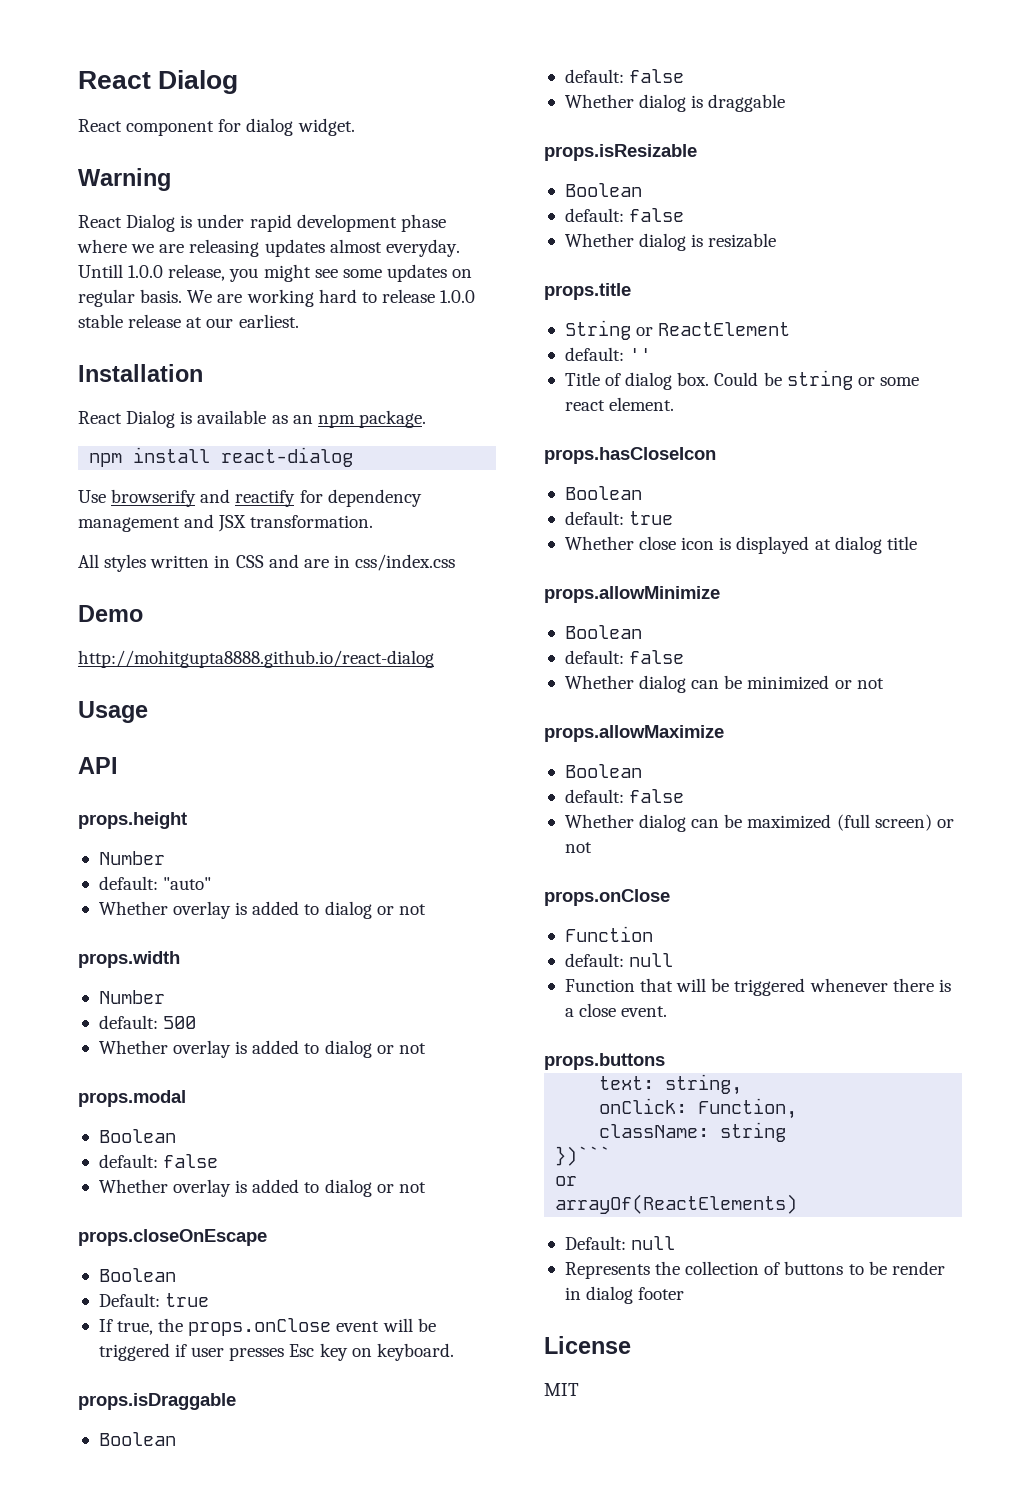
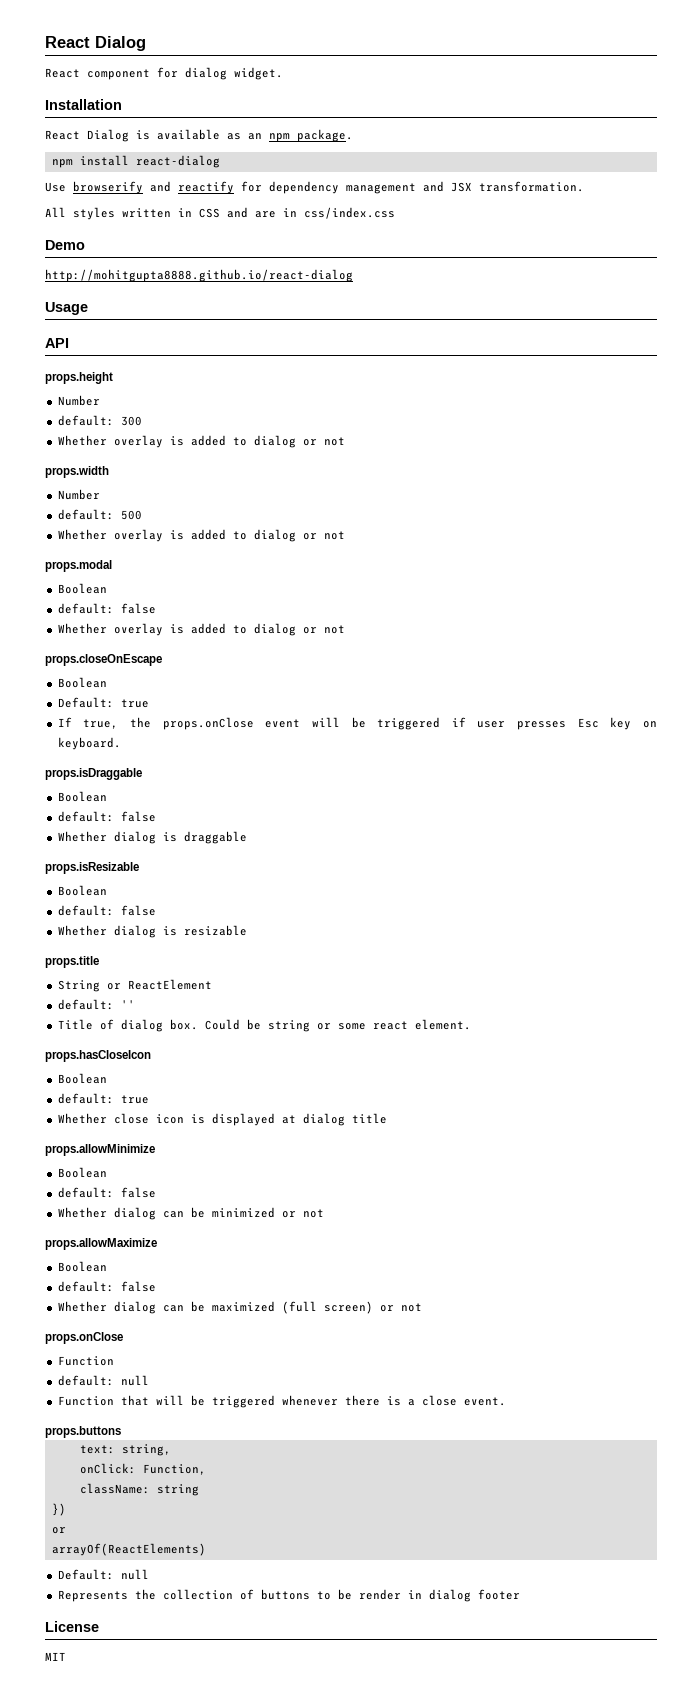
[78,168,171,191] [78,214,446,232] [77,239,460,257] [78,264,473,282] [78,289,476,307] [78,314,299,328] // Warning // React Dialog is under rapid development phase where we are releasing updates almost everyday. Untill 1.0.0 release, you might see some updates on regular basis. We are working hard to release 1.0.0 stable release at our earliest. -> (283, 73) none
[163,877,212,890] "auto" -> [120,416,142,426] 300
[555,1146,611,1166] })``` -> [51,1503,66,1516] })

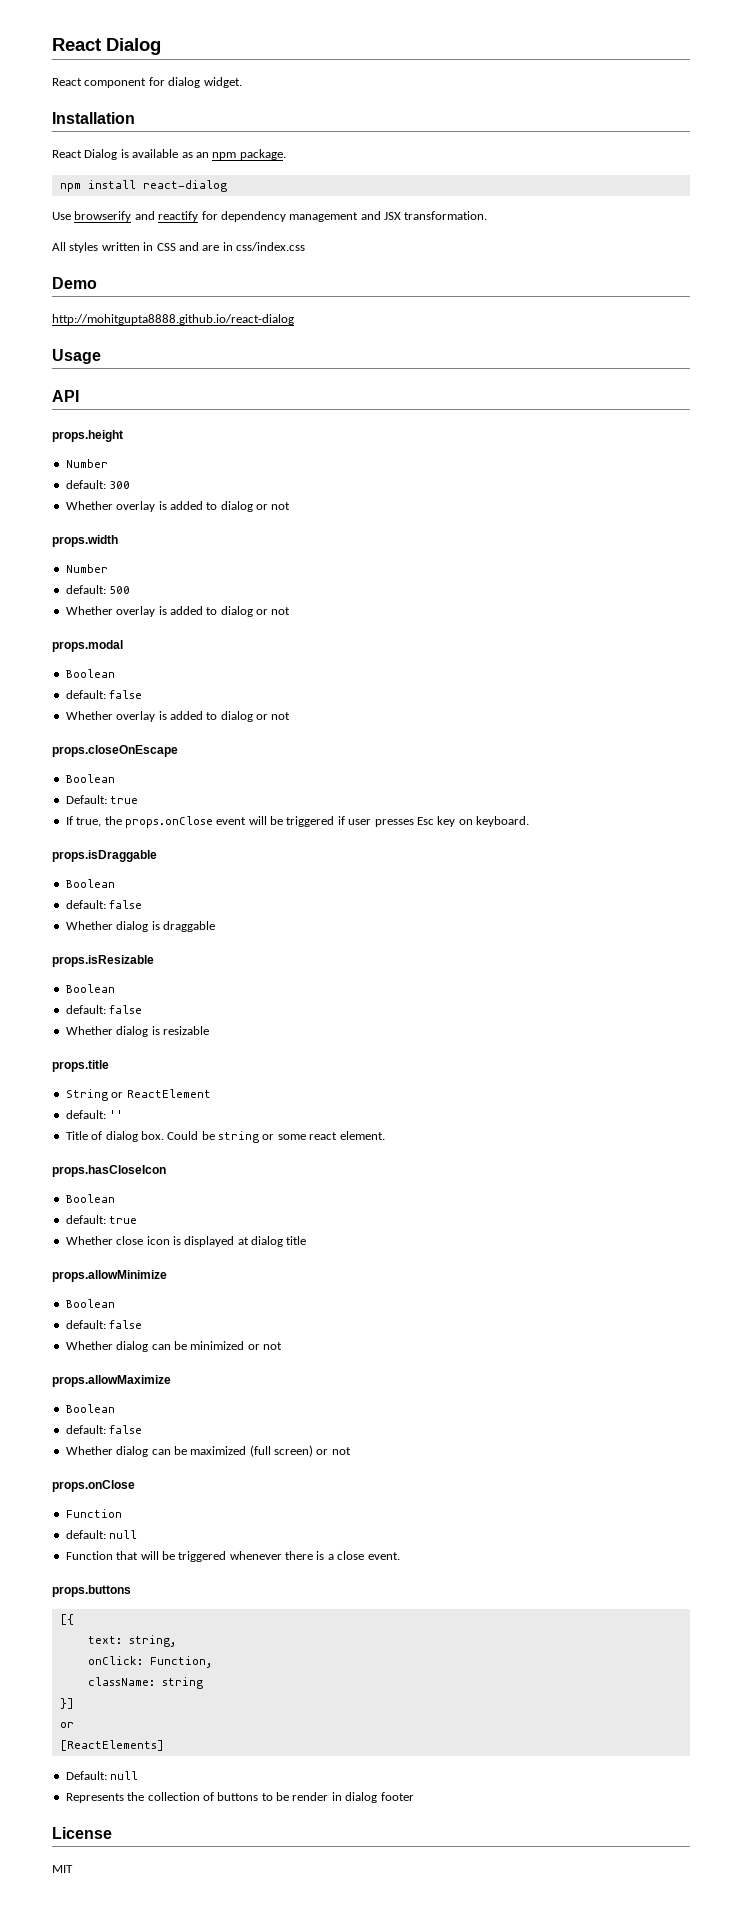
(121, 1432) none -> [59,1614,74,1625] // [{
[51,1503,66,1516] }) -> [59,1698,74,1709] }]
[51,1543,206,1556] arrayOf(ReactElements) -> [59,1740,164,1751] [ReactElements]

